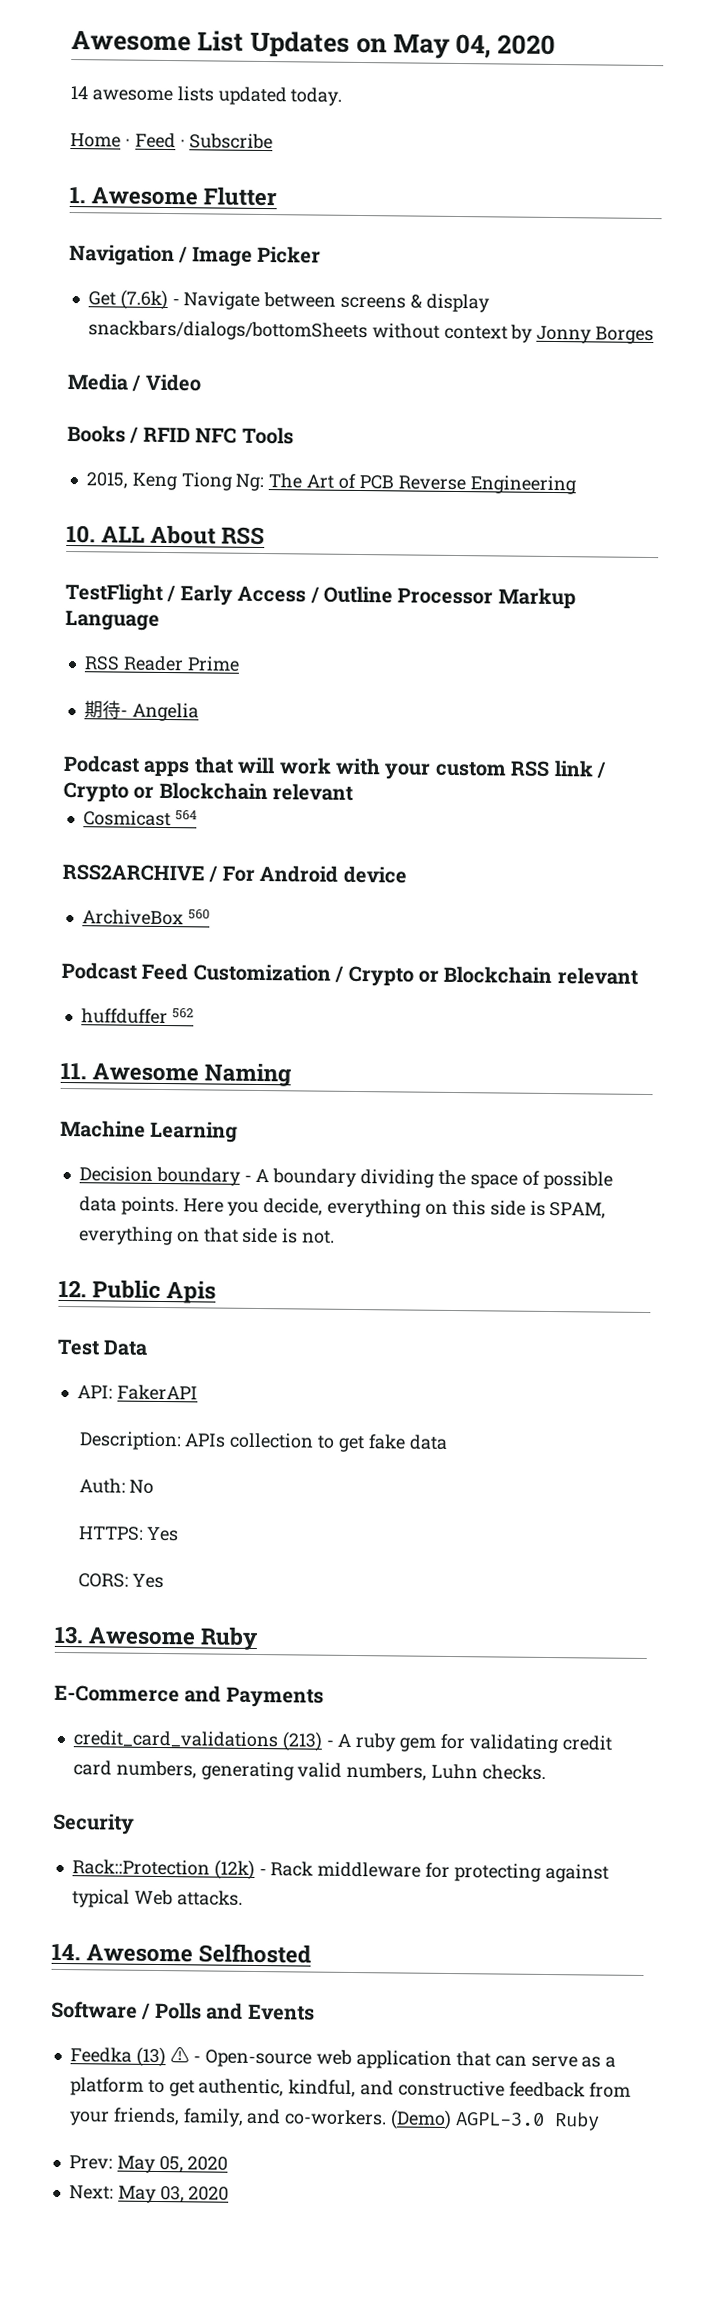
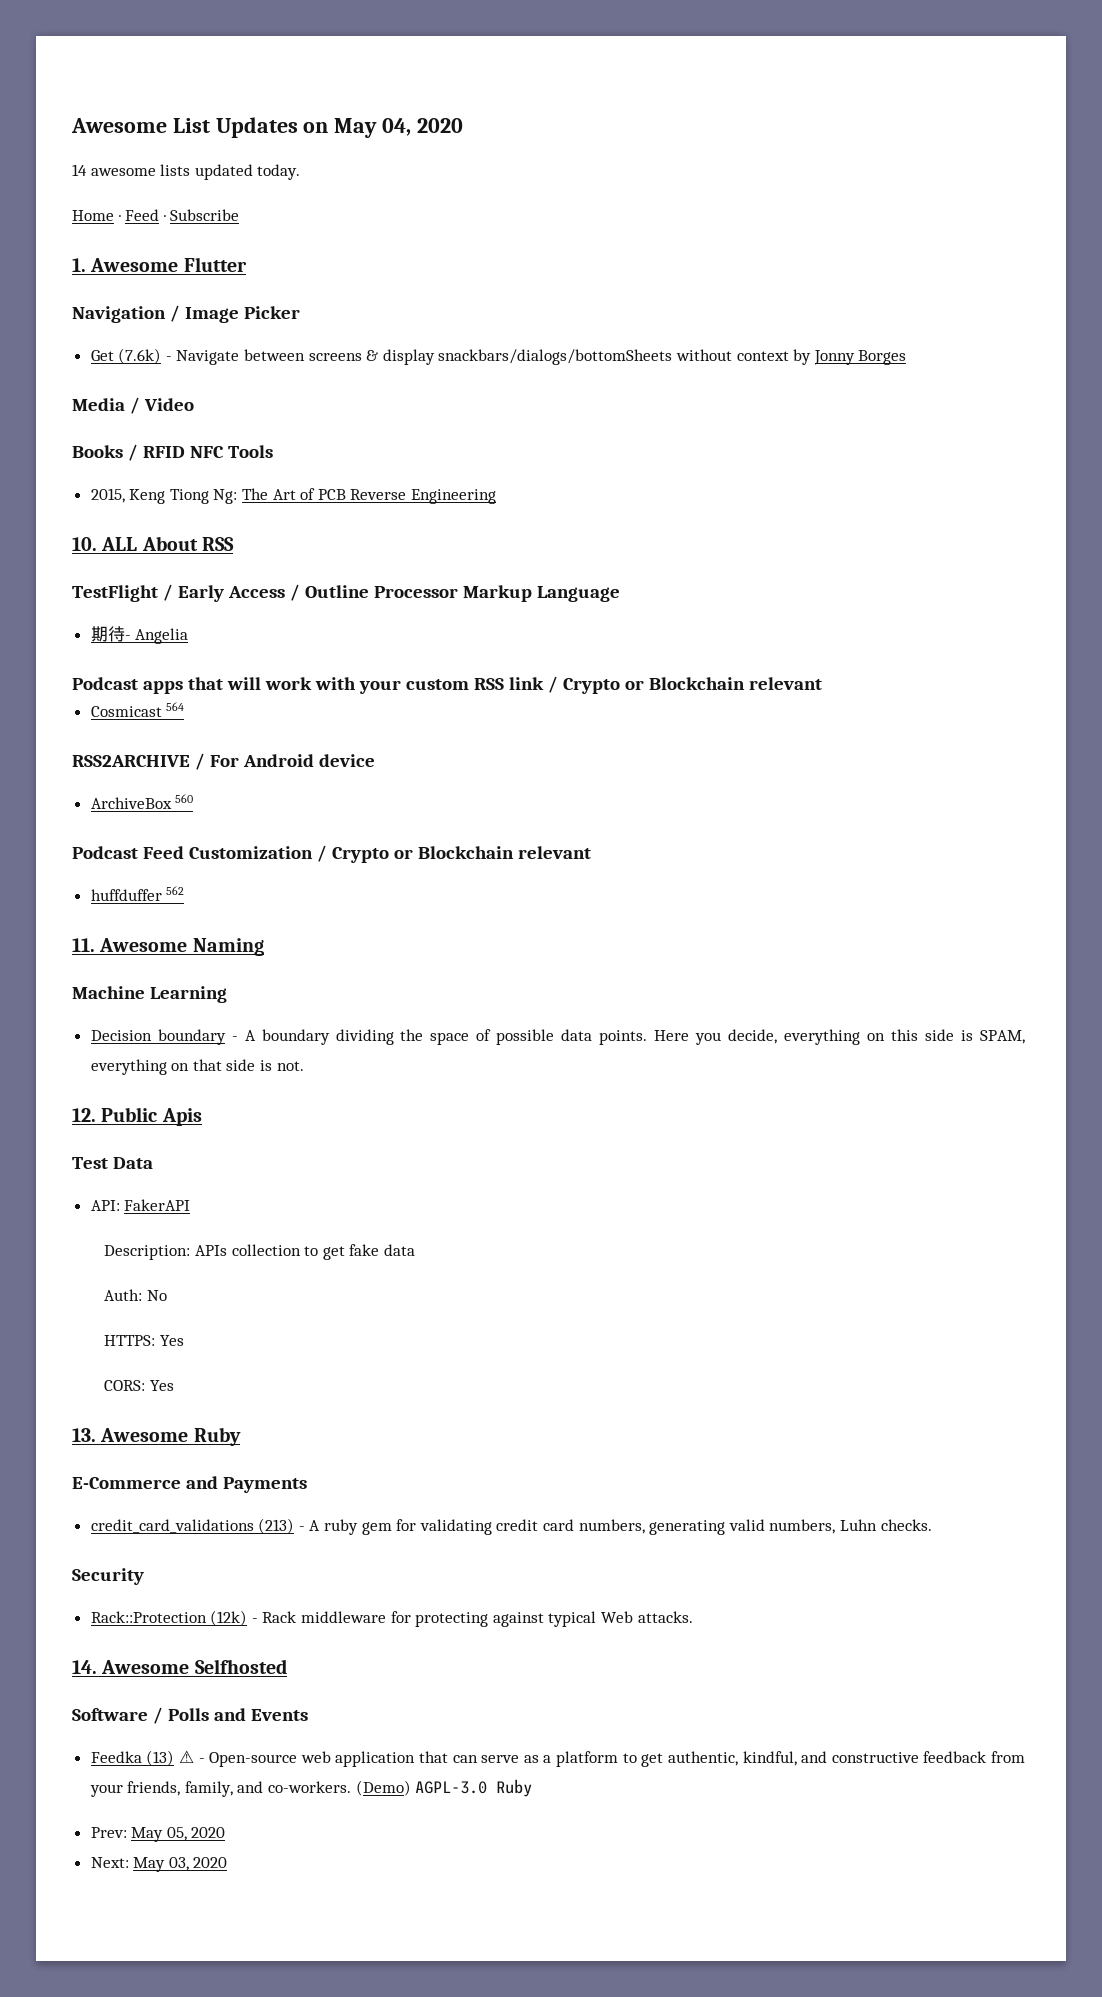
[83,655,240,672] // RSS Reader Prime -> (620, 594) none

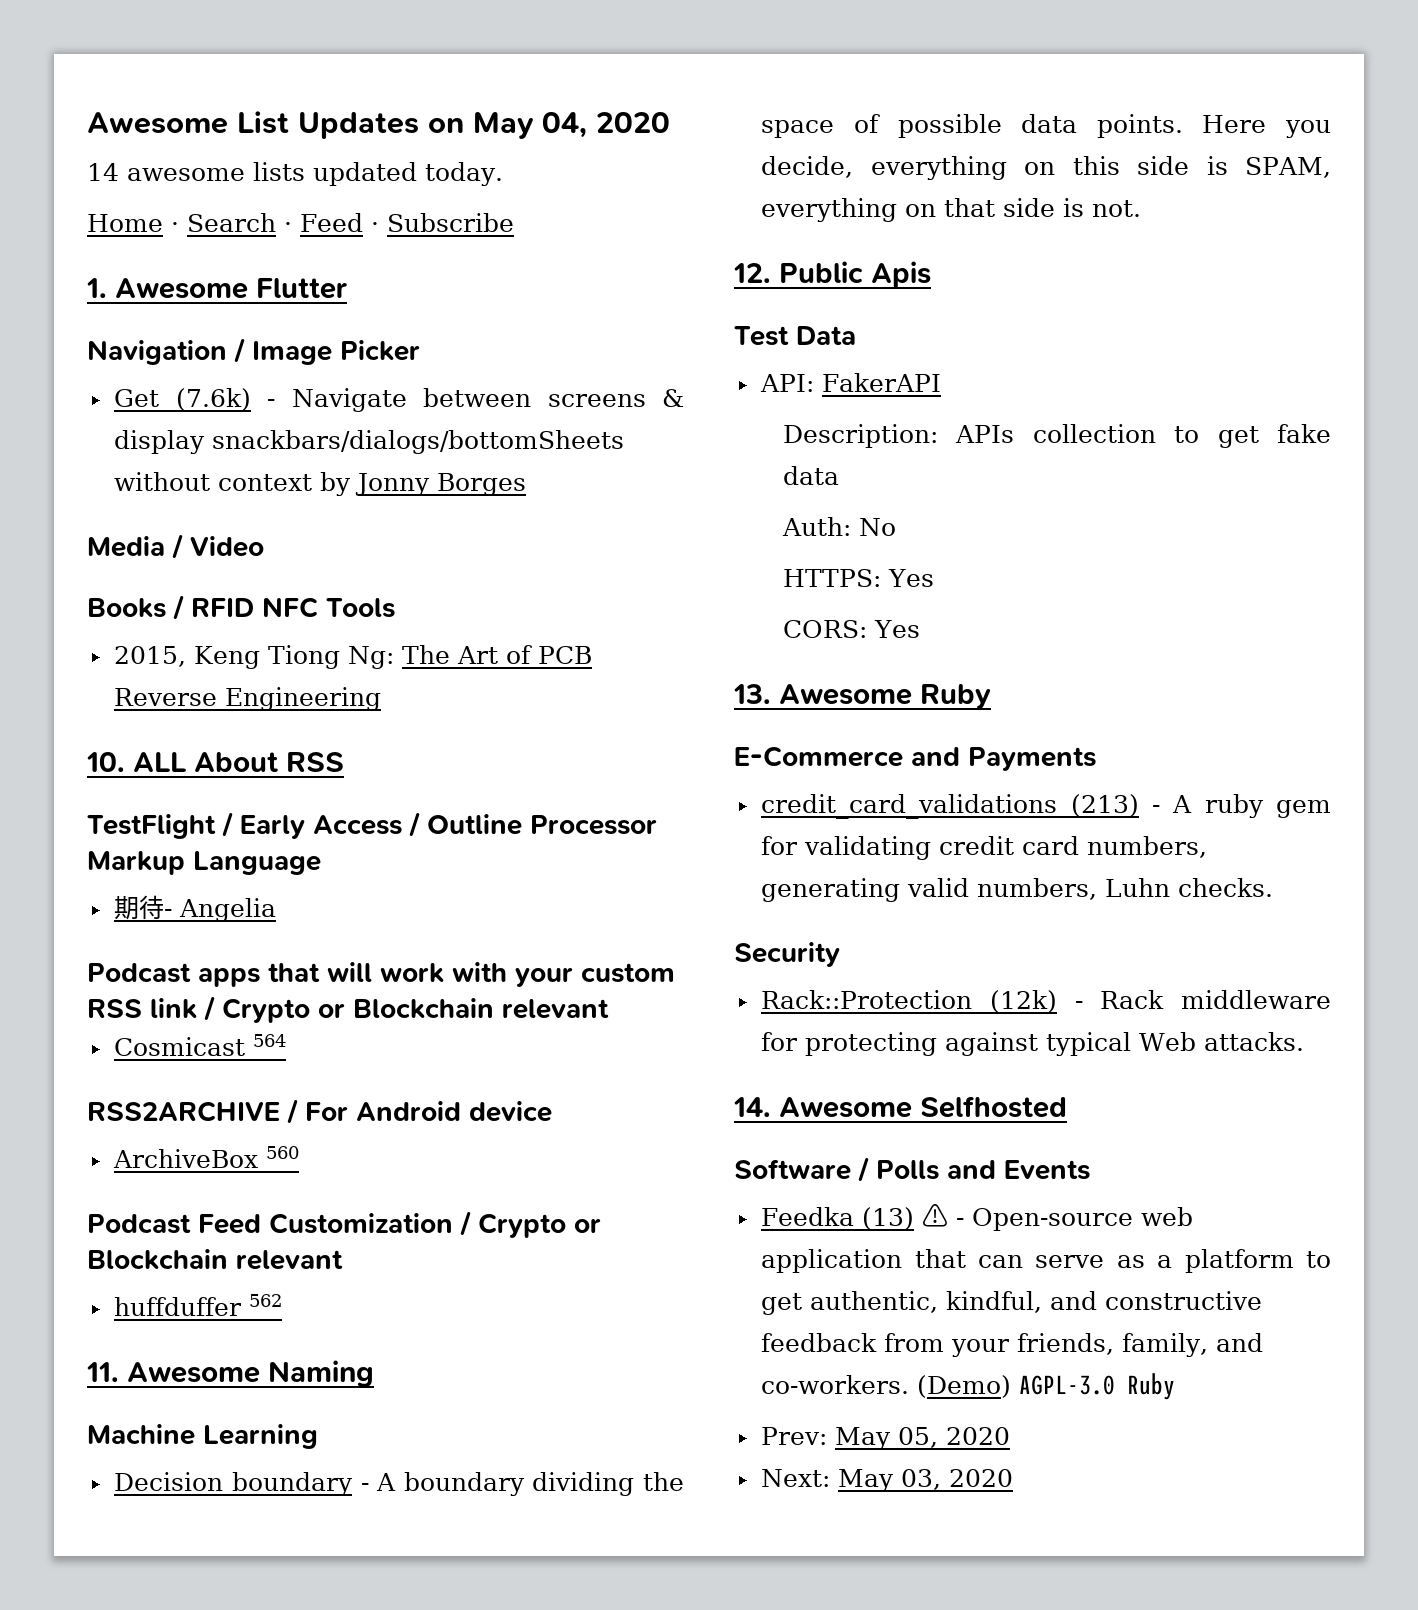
(121, 218) none -> [187,213,292,232] Search ·

